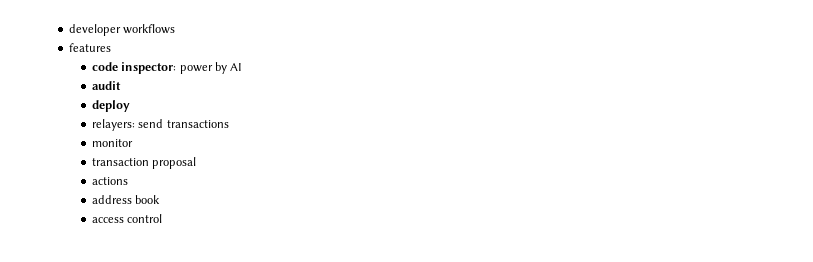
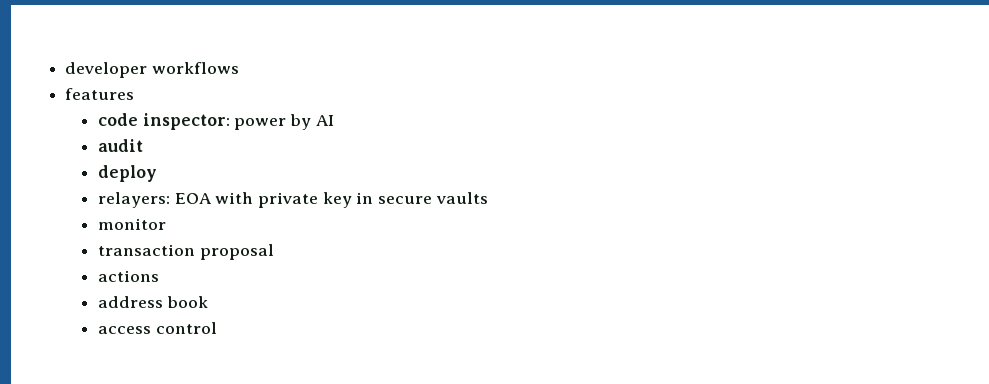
[138,119,229,128] send transactions -> [174,192,488,208] EOA with private key in secure vaults

